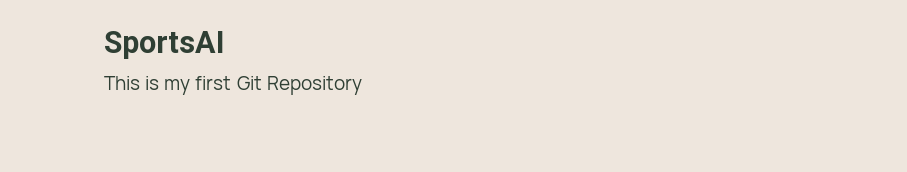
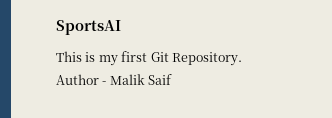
[266,76,362,95] Repository -> [171,52,242,66] [56,74,173,85] Repository. // Author - Malik Saif

